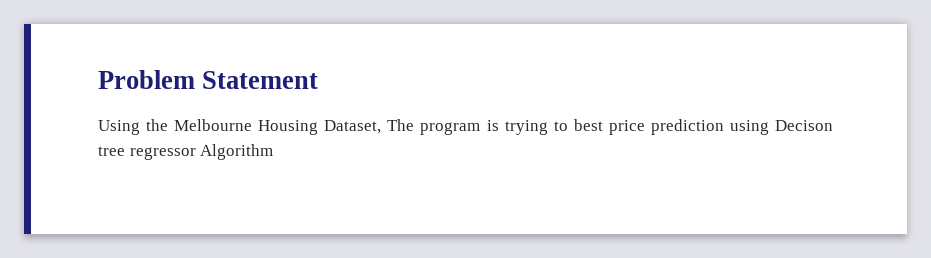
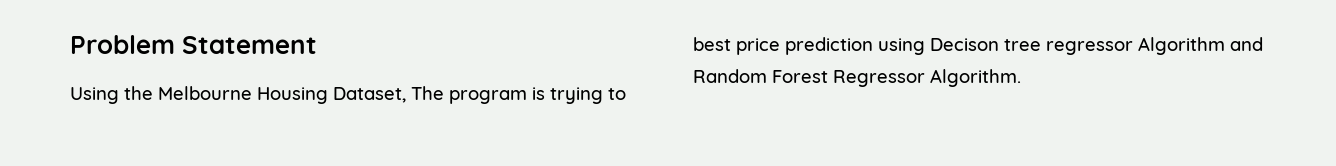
(274, 152) none -> [1230,37,1263,51] [693,69,1021,87] and Random Forest Regressor Algorithm.

